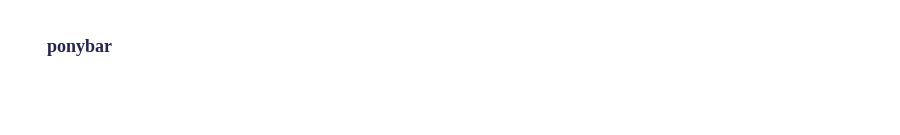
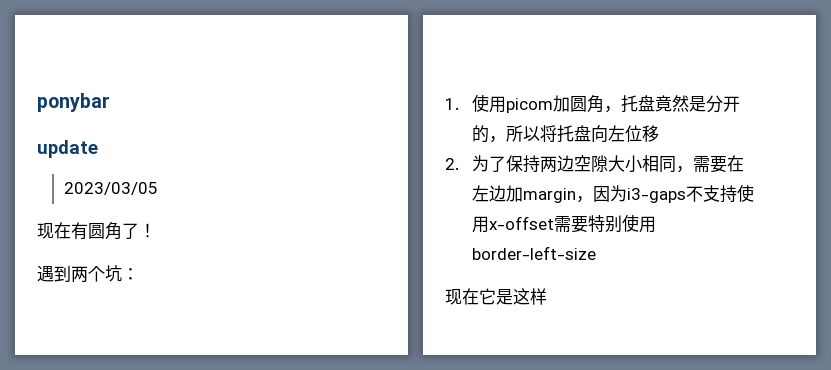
(112, 47) none -> [37,140,98,158] [63,182,158,195] [37,222,156,240] [37,265,139,282] [445,94,740,113] [471,125,659,143] [445,155,744,173] [471,184,754,203] [471,214,656,233] [471,246,596,260] [445,288,547,305] // update // 2023/03/05 // 现在有圆角了！ // 遇到两个坑： // 1.使用picom加圆角，托盘竟然是分开的，所以将托盘向左位移 // 2.为了保持两边空隙大小相同，需要在左边加margin，因为i3-gaps不支持使用x-offset需要特别使用border-left-size // 现在它是这样

